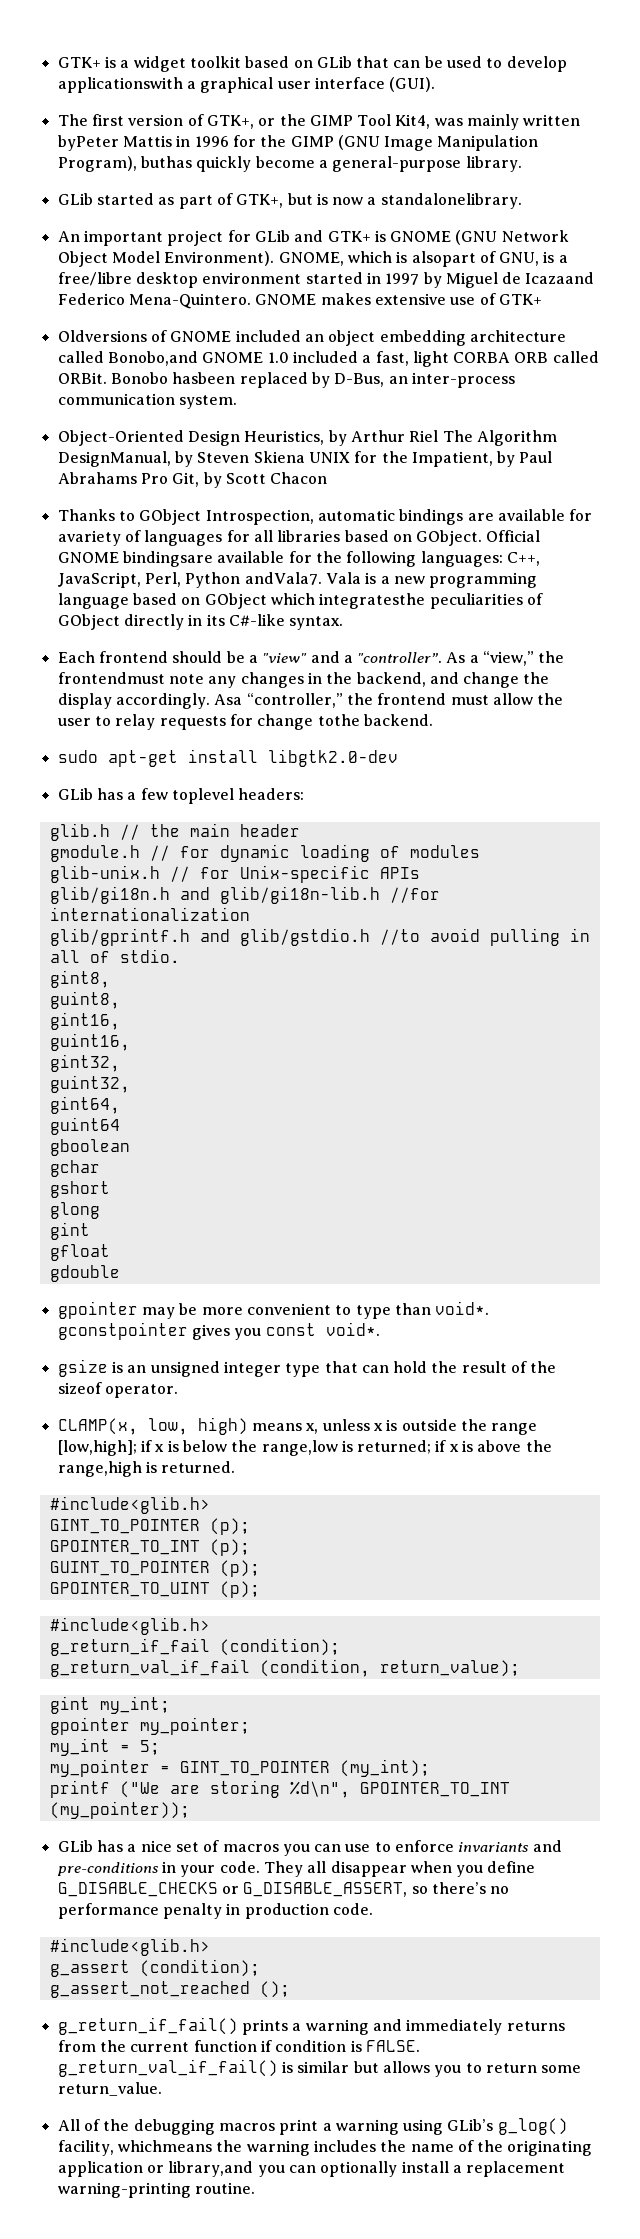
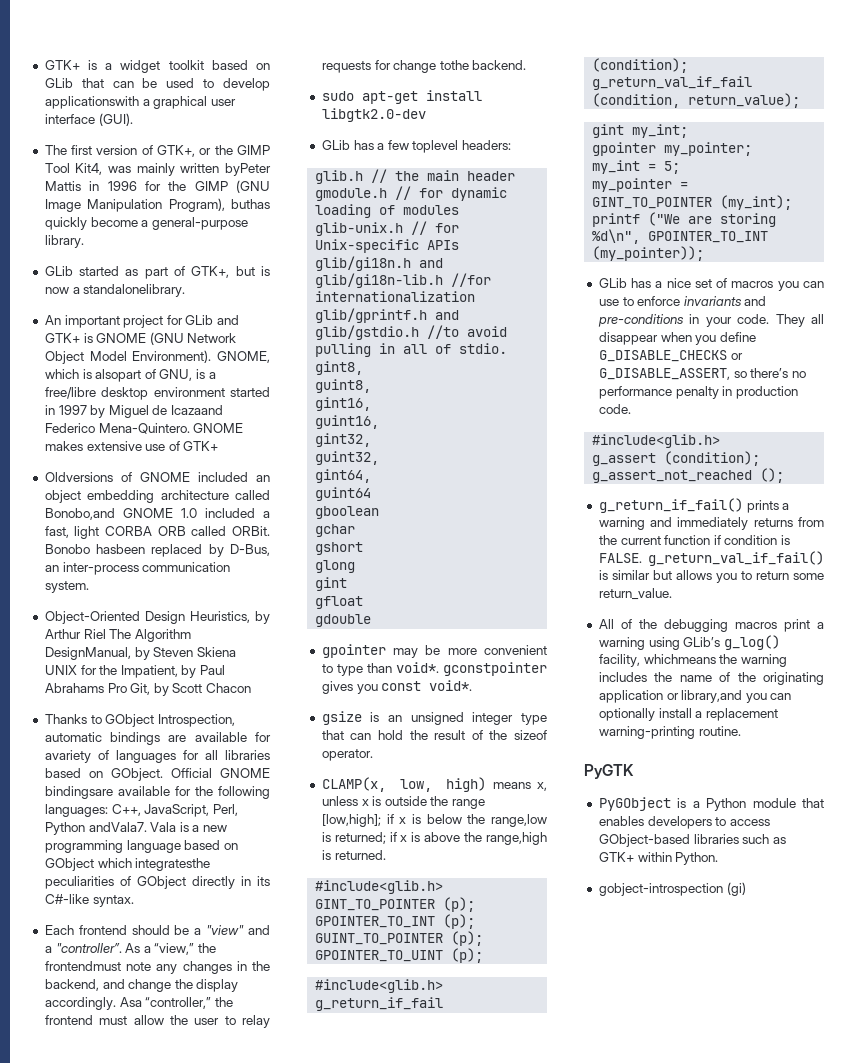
(255, 2188) none -> [584,764,634,779] [598,797,824,811] [598,816,770,829] [598,834,786,847] [598,852,719,865] [598,882,746,896] // PyGTK // PyGObject is a Python module that enables developers to access GObject-based libraries such as GTK+ within Python. // gobject-introspection (gi)

